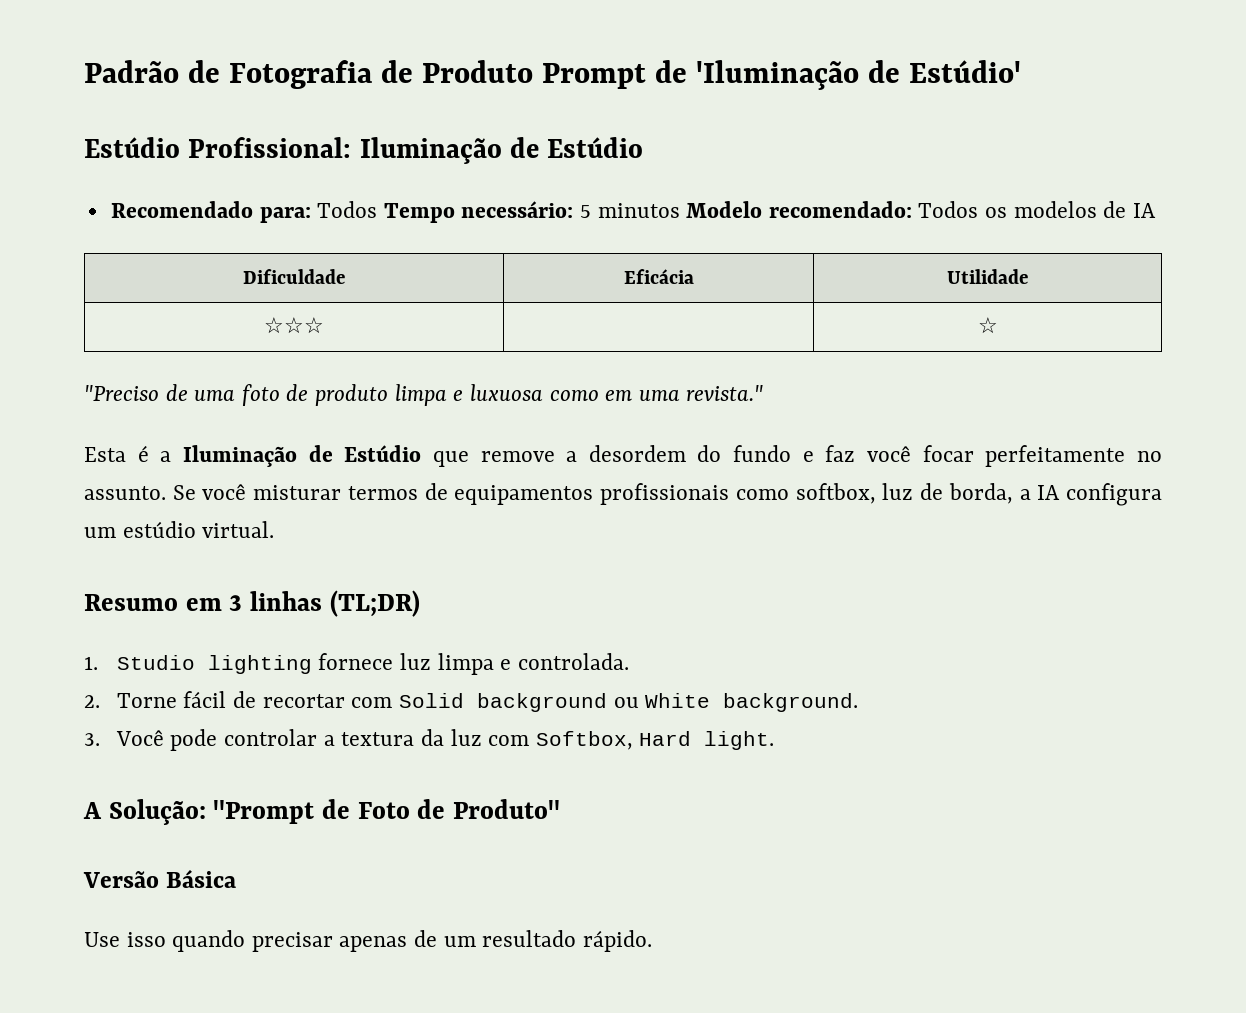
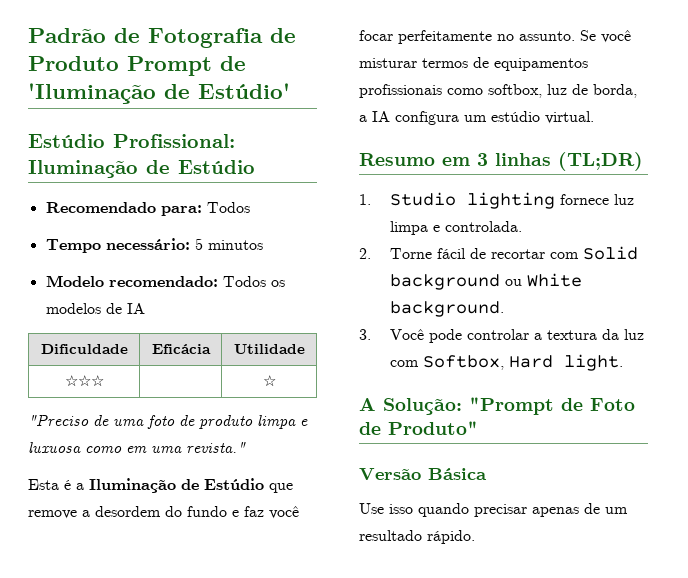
(378, 209) none -> (250, 207) //
(680, 210) none -> (263, 245) //

